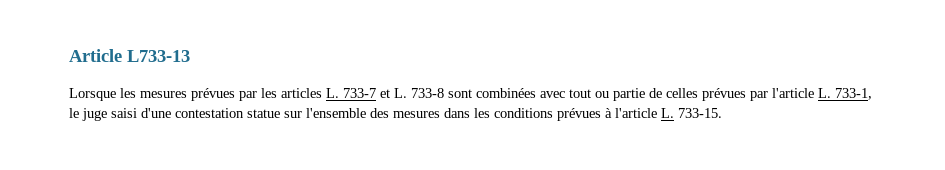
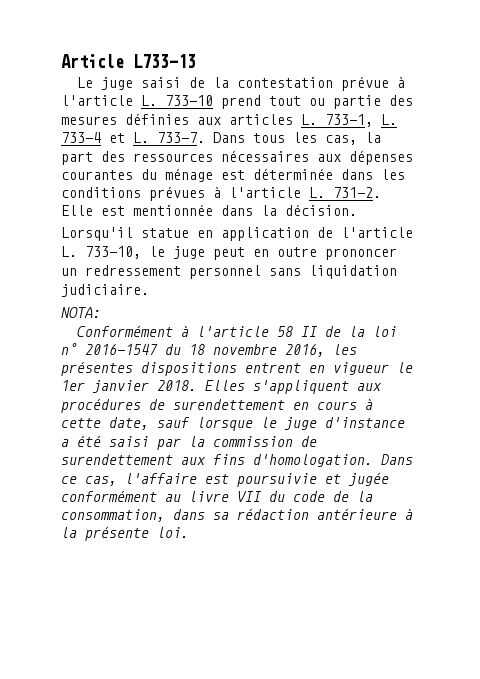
[69,88,872,101] [69,108,440,121] Lorsque les mesures prévues par les articles L. 733-7 et L. 733-8 sont combinées avec tout ou partie de celles prévues par l'article L. 733-1, le juge saisi d'une contestation statue sur l'ensemble des mesures -> [76,76,405,91] [61,95,413,109] [61,113,397,127] [61,132,381,145] [61,150,413,165] [61,168,333,182] Le juge saisi de la contestation prévue à l'article L. 733-10 prend tout ou partie des mesures définies aux articles L. 733-1, L. 733-4 et L. 733-7. Dans tous les cas, la part des ressources nécessaires aux dépenses courantes du ménage est déterminée
[678,108,722,118] 733-15. -> [333,187,381,198] [61,204,357,216] [61,227,413,241] [61,246,397,260] [61,265,397,279] [61,284,149,297] [61,307,101,318] [76,325,397,337] [61,343,357,357] [61,361,413,376] [61,380,382,394] [61,398,373,413] [61,417,405,431] [61,435,317,450] [61,454,413,467] [61,472,389,487] [61,490,373,502] [61,508,413,522] [61,526,189,541] 731-2. Elle est mentionnée dans la décision. // Lorsqu'il statue en application de l'article L. 733-10, le juge peut en outre prononcer un redressement personnel sans liquidation judiciaire. // NOTA: // Conformément à l'article 58 II de la loi n° 2016-1547 du 18 novembre 2016, les présentes dispositions entrent en vigueur le 1er janvier 2018. Elles s'appliquent aux procédures de surendettement en cours à cette date, sauf lorsque le juge d'instance a été saisi par la commission de surendettement aux fins d'homologation. Dans ce cas, l'affaire est poursuivie et jugée conformément au livre VII du code de la consommation, dans sa rédaction antérieure à la présente loi.

